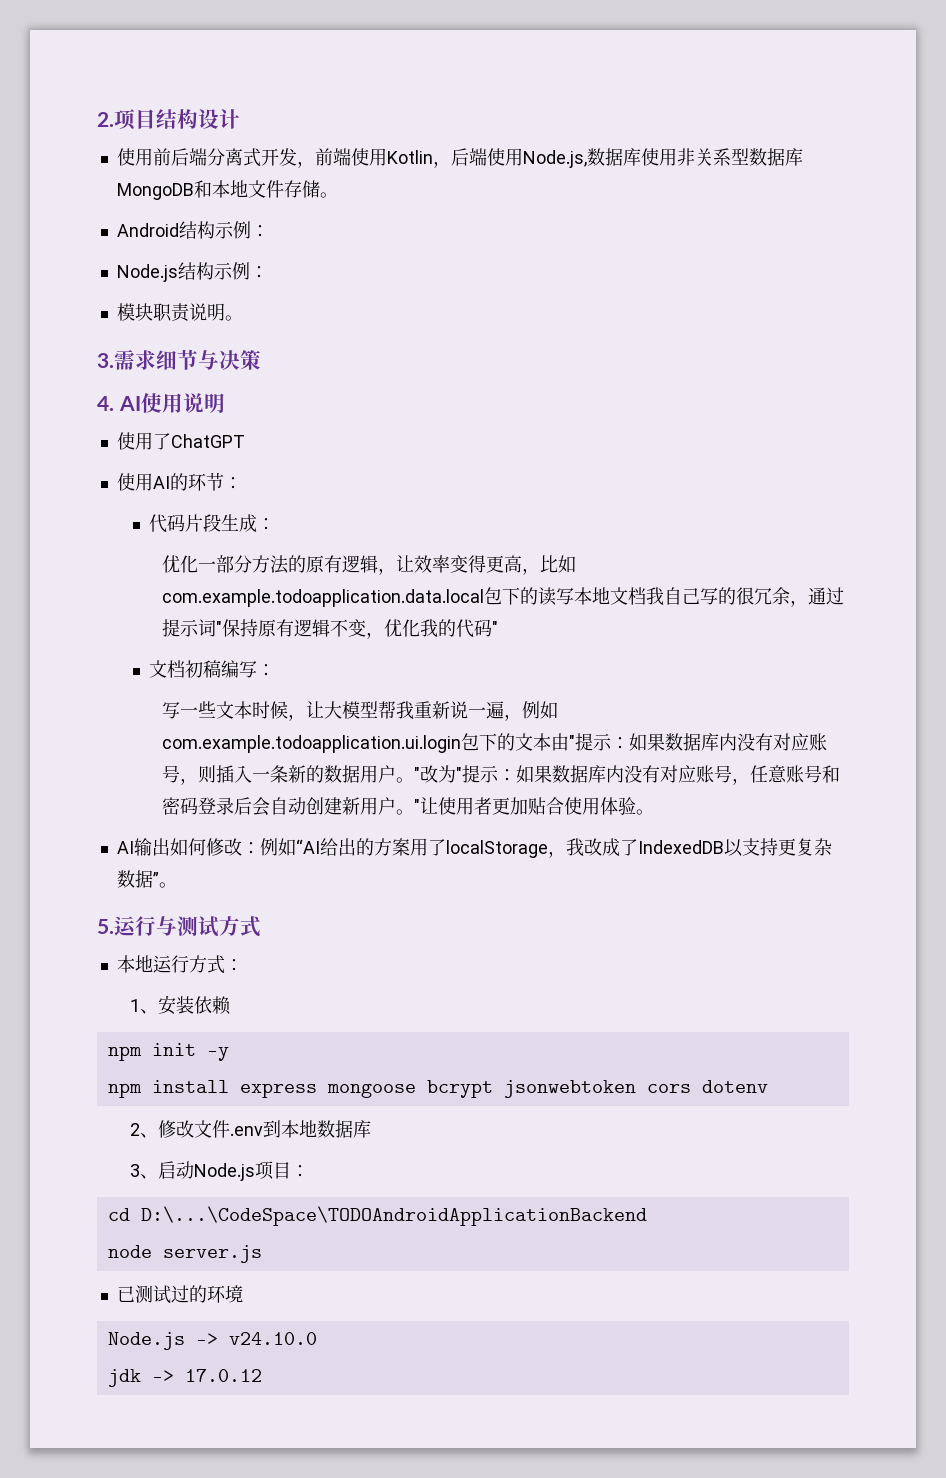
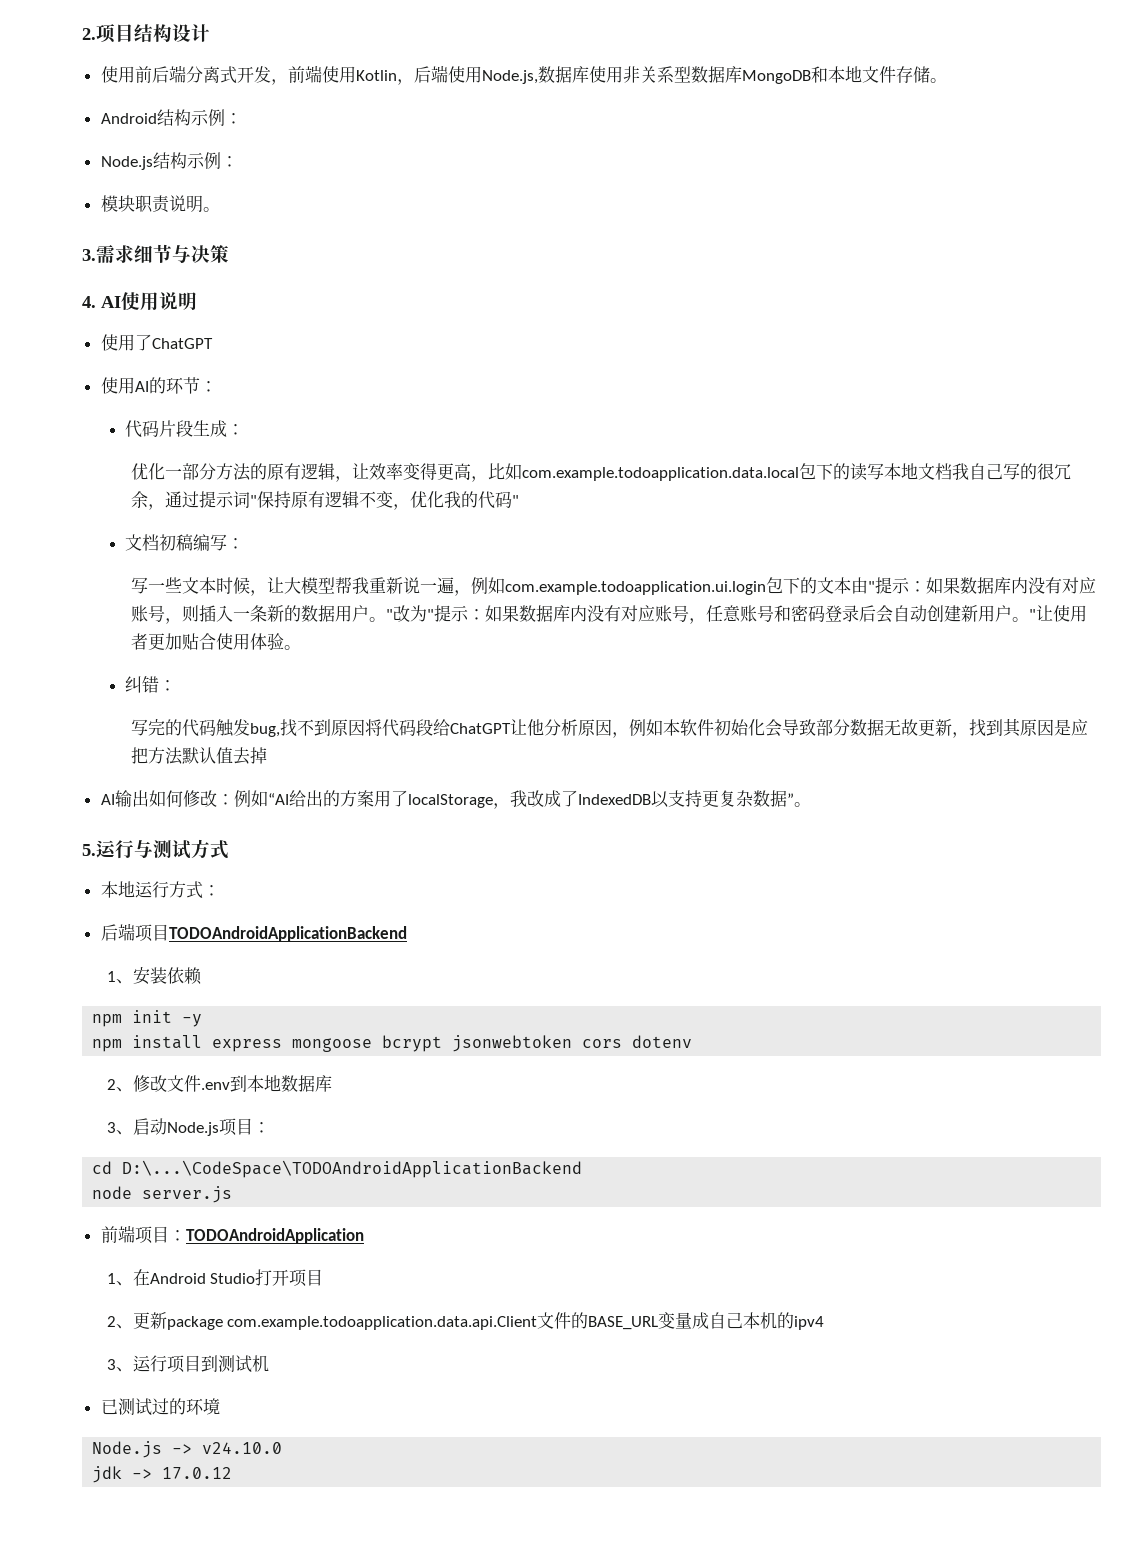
(655, 812) none -> [125,676,177,693] [131,718,1089,738] [131,747,268,765] // 纠错： // 写完的代码触发bug,找不到原因将代码段给ChatGPT让他分析原因，例如本软件初始化会导致部分数据无故更新，找到其原因是应把方法默认值去掉
(243, 965) none -> [100,923,407,942] // 后端项目TODOAndroidApplicationBackend
(262, 1254) none -> [100,1225,364,1244] [106,1269,324,1287] [106,1312,825,1330] [106,1355,269,1373] // 前端项目：TODOAndroidApplication // 1、在Android Studio打开项目 // 2、更新package com.example.todoapplication.data.api.Client文件的BASE_URL变量成自己本机的ipv4 // 3、运行项目到测试机

